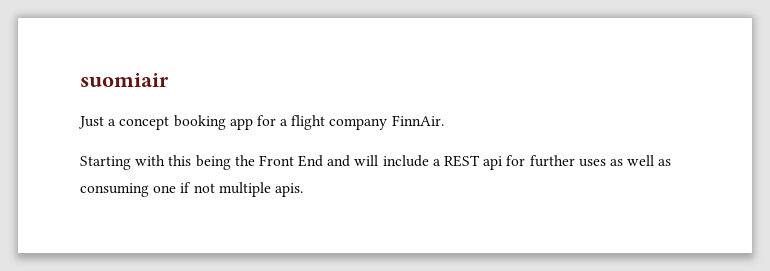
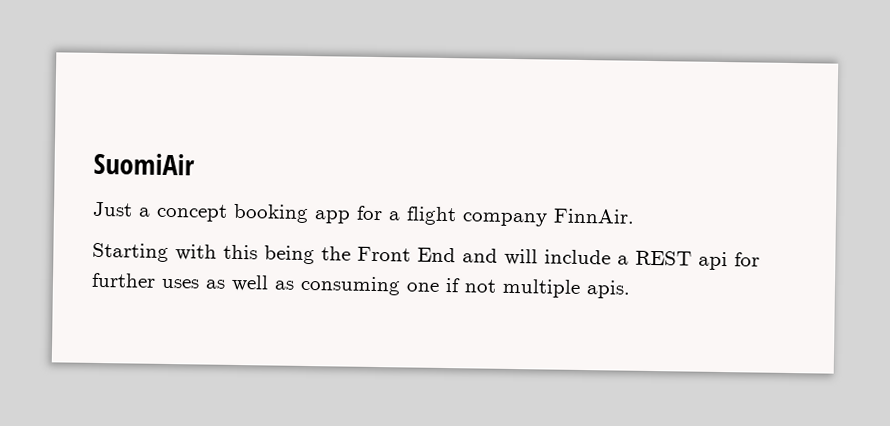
[80,73,169,87] suomiair -> [93,152,195,176] SuomiAir

